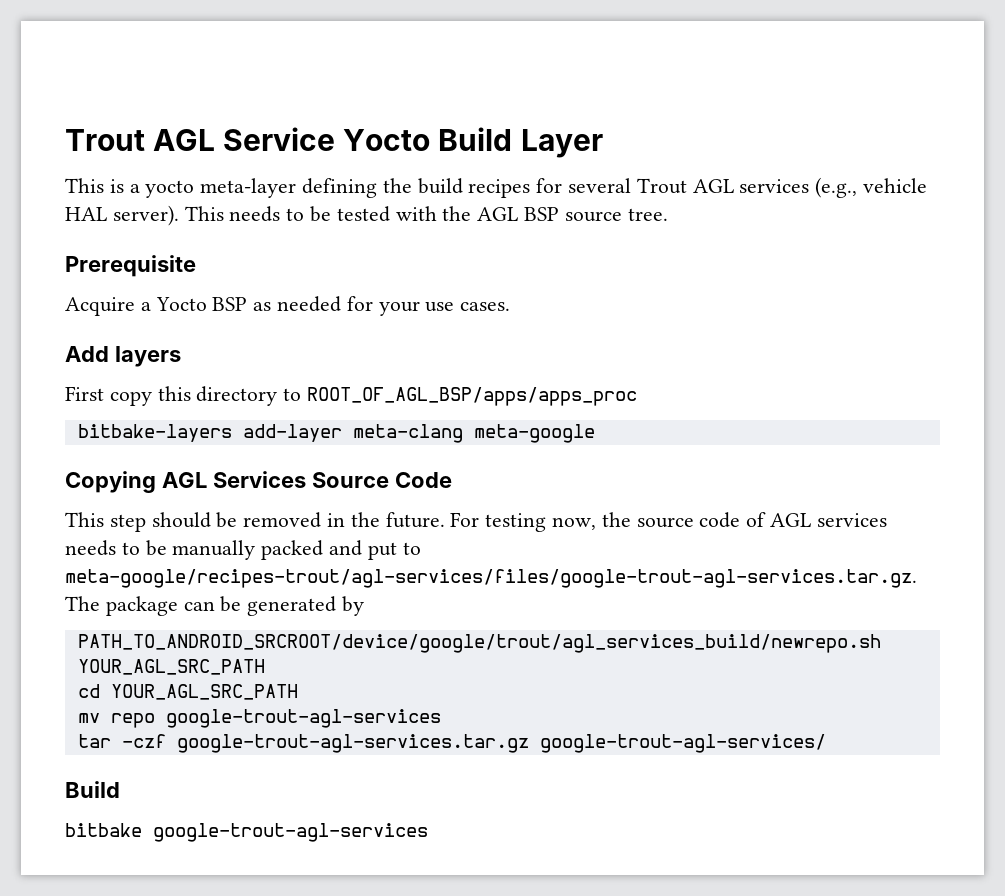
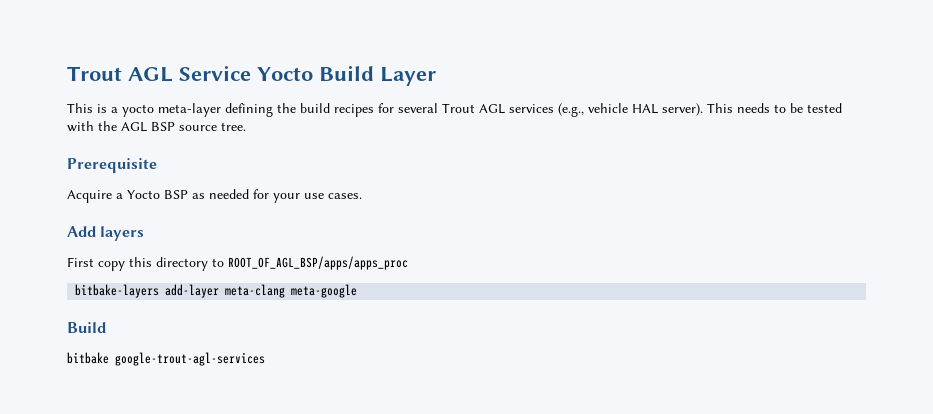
[65,471,452,493] [65,512,887,532] [65,540,421,560] [65,569,917,588] [65,596,365,616] [77,634,881,653] [77,659,265,675] [77,684,298,700] [77,709,441,728] [77,734,826,753] // Copying AGL Services Source Code // This step should be removed in the future. For testing now, the source code of AGL services needs to be manually packed and put to meta-google/recipes-trout/agl-services/files/google-trout-agl-services.tar.gz. The package can be generated by // PATH_TO_ANDROID_SRCROOT/device/google/trout/agl_services_build/newrepo.sh YOUR_AGL_SRC_PATH // cd YOUR_AGL_SRC_PATH // mv repo google-trout-agl-services // tar -czf google-trout-agl-services.tar.gz google-trout-agl-services/ -> (358, 291) none

